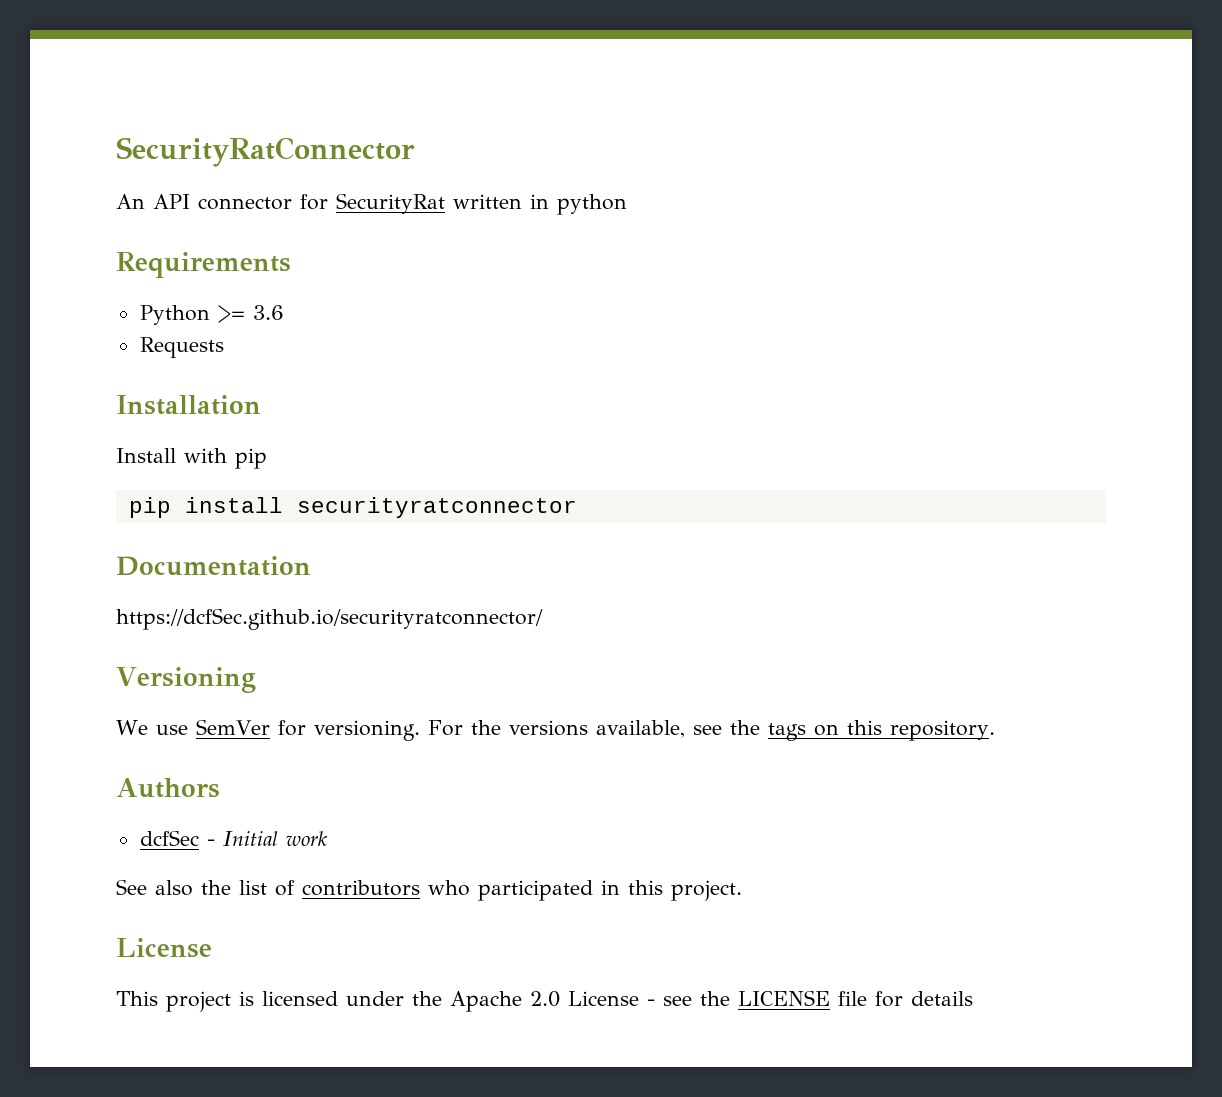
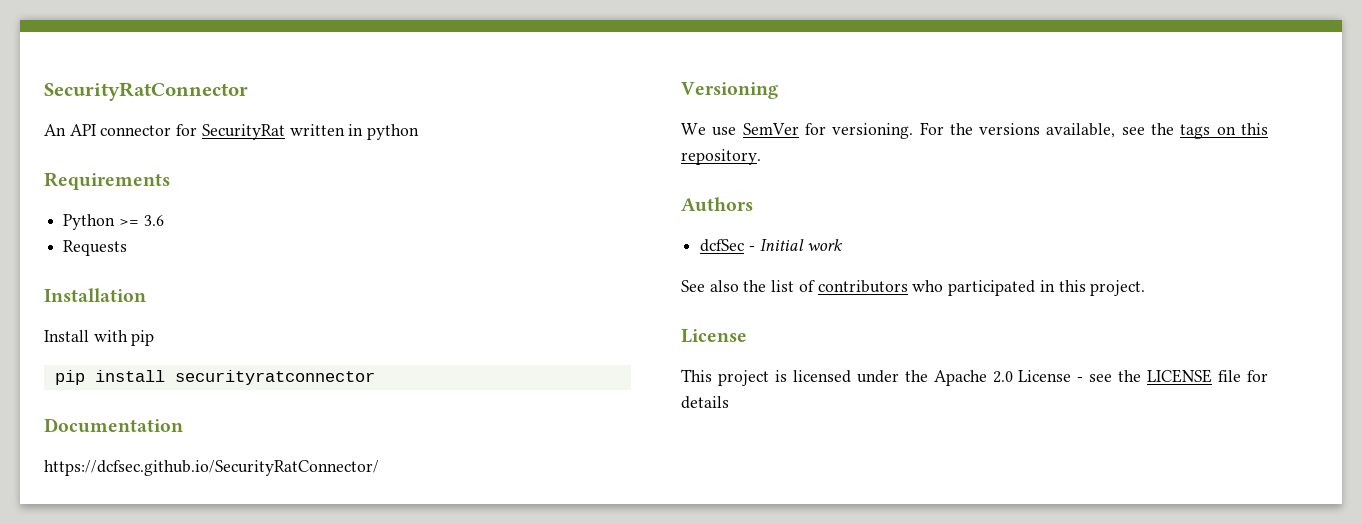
[116,608,543,630] https://dcfSec.github.io/securityratconnector/ -> [44,460,379,476] https://dcfsec.github.io/SecurityRatConnector/

